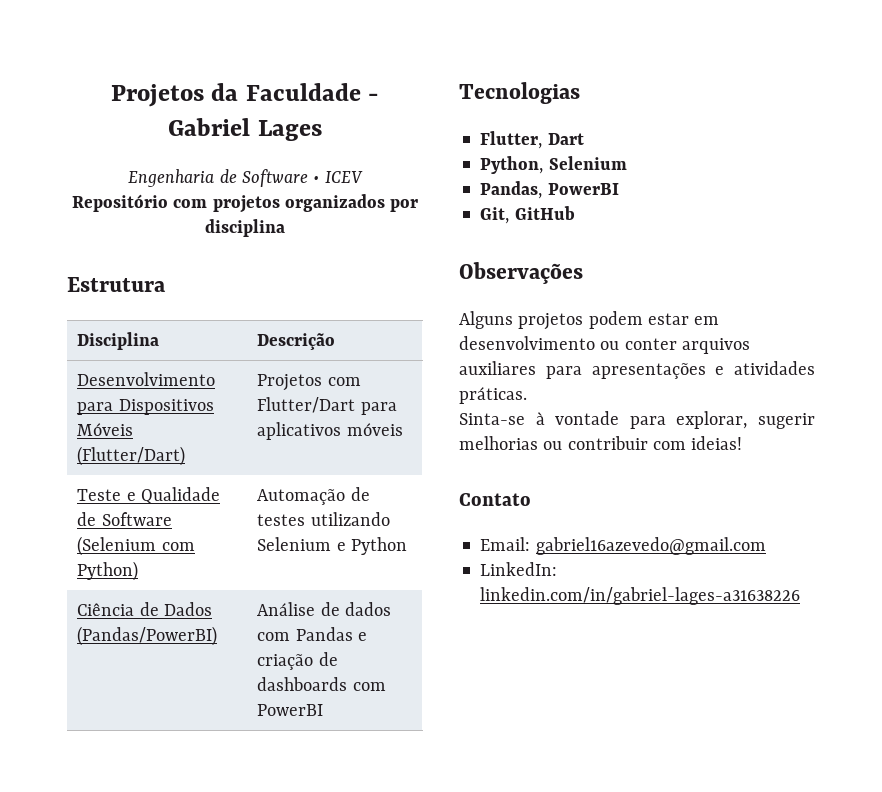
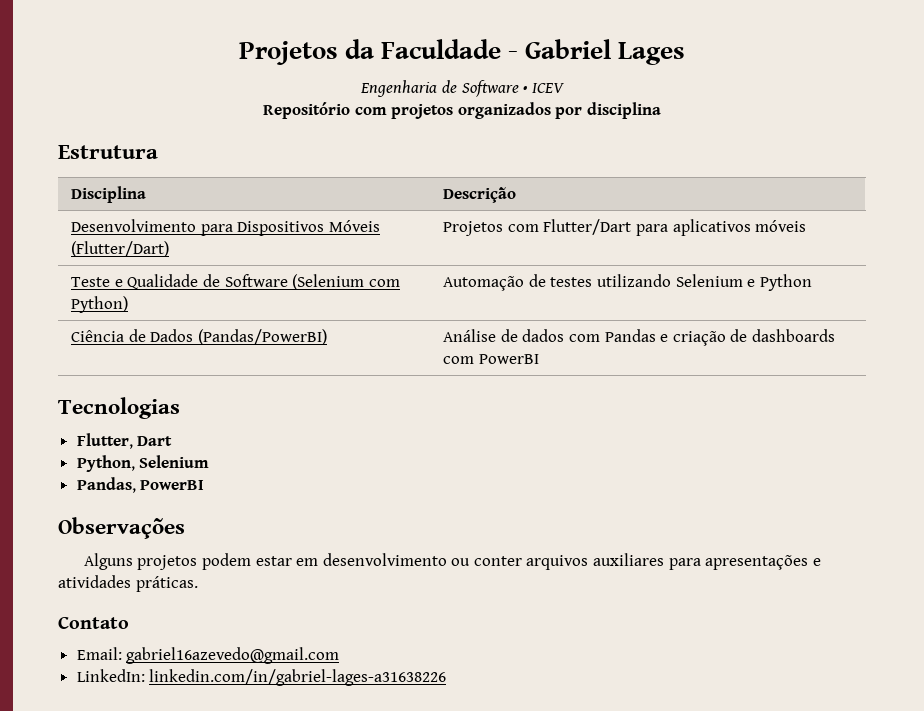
[480,206,575,224] // Git, GitHub -> (205, 485) none
[459,411,815,429] [459,436,743,450] // Sinta-se à vontade para explorar, sugerir melhorias ou contribuir com ideias! -> (198, 584) none

